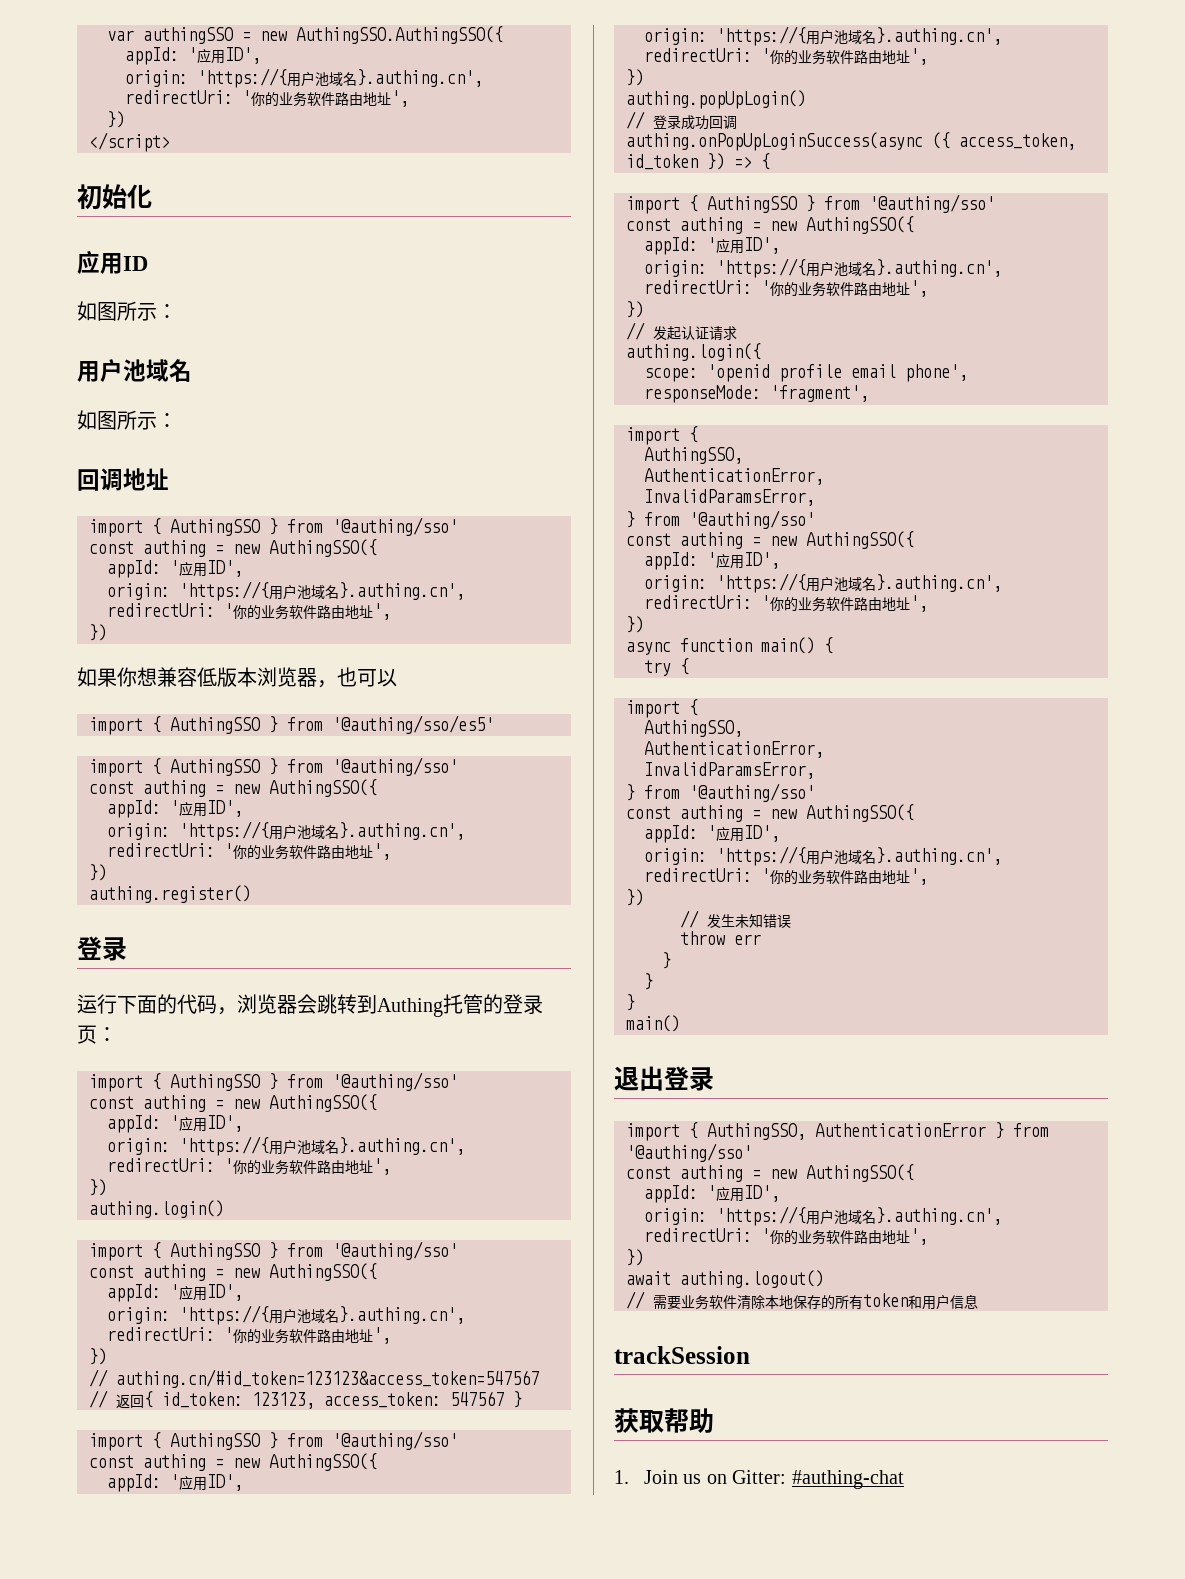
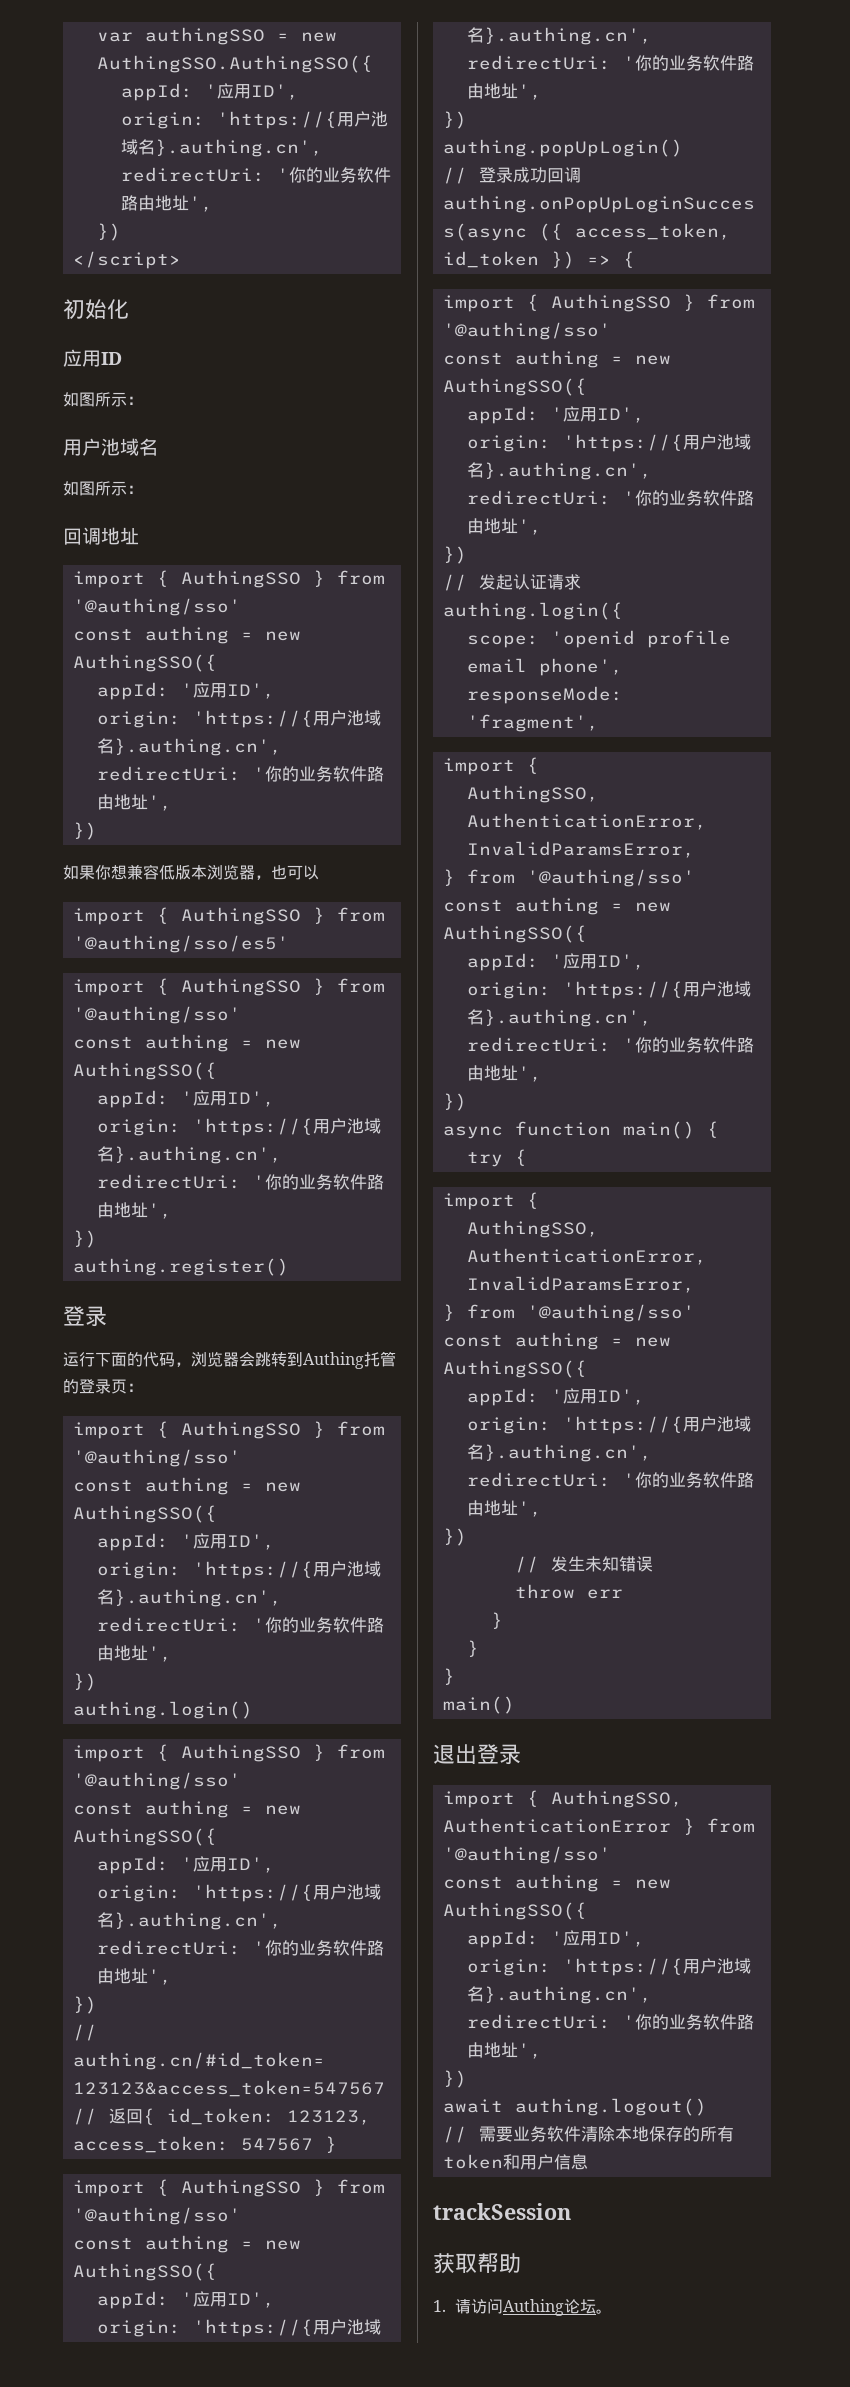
[643,1470,904,1489] Join us on Gitter: #authing-chat -> [454,2298,612,2316] 请访问Authing论坛。

